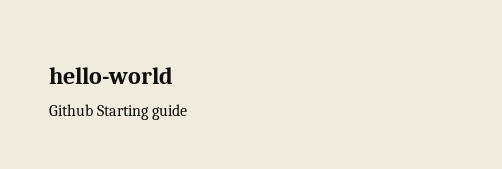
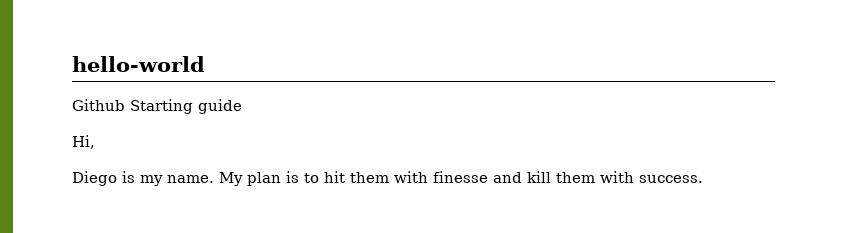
(188, 112) none -> [72,135,95,149] [72,171,703,186] // Hi, // Diego is my name. My plan is to hit them with finesse and kill them with success.

